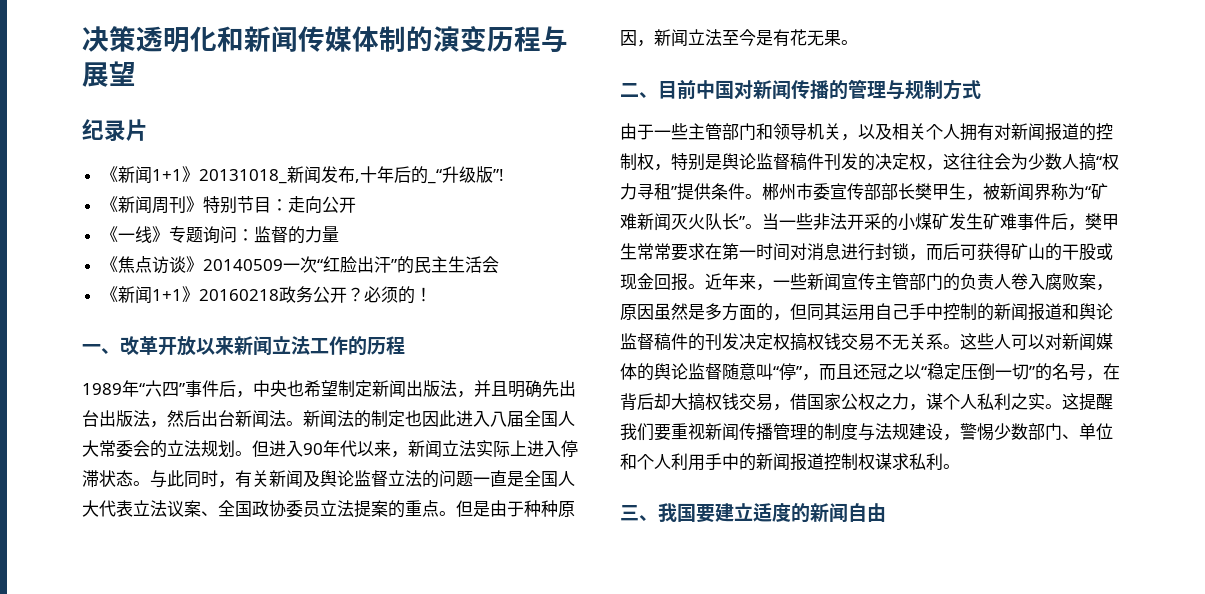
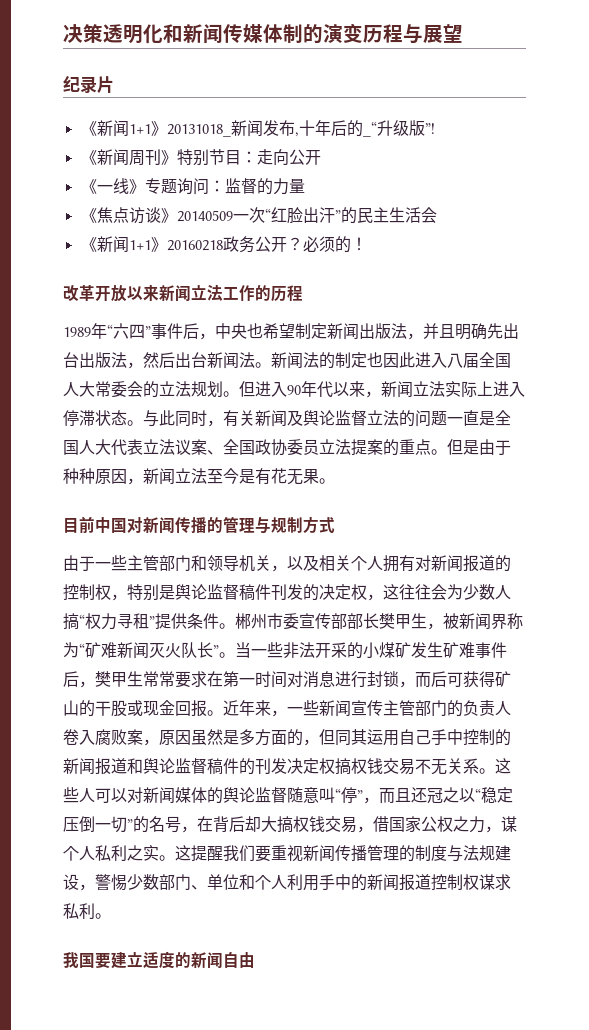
[82,344,120,354] 一、 -> (367, 244) none
[620,83,658,98] 二、 -> (335, 481) none
[620,505,658,521] 三、 -> (111, 916) none

